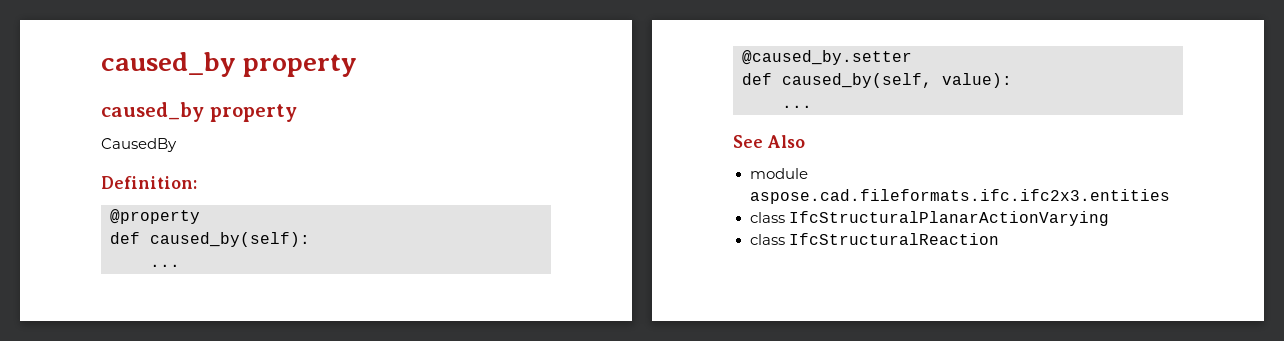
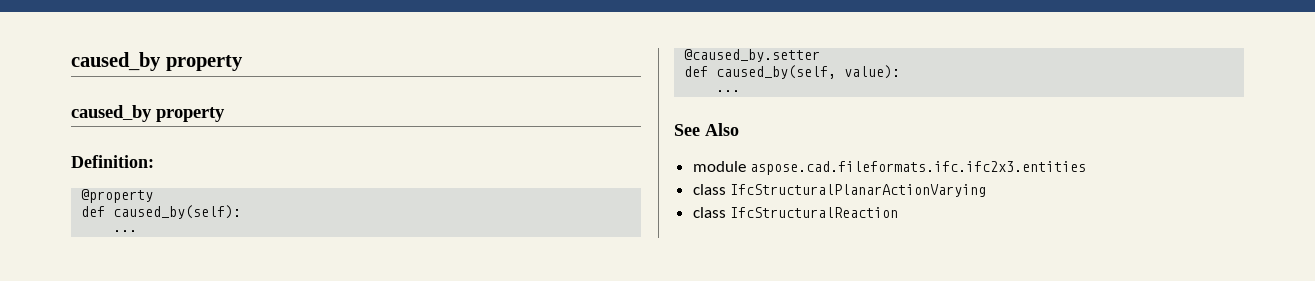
[101,138,177,152] // CausedBy -> (225, 114) none

